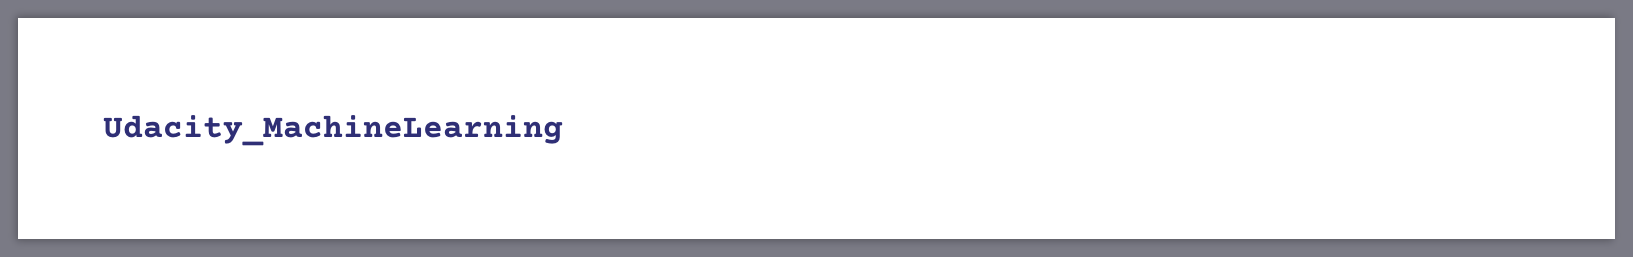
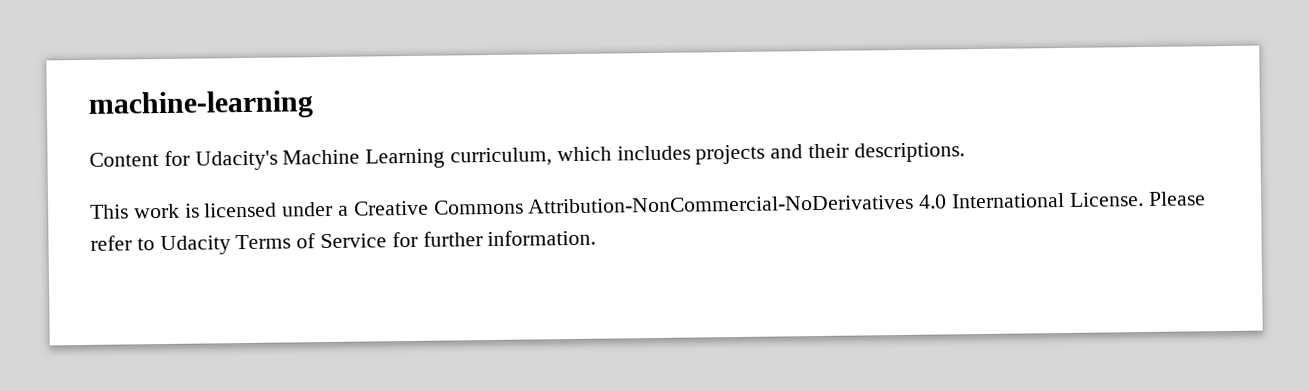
[103,115,563,146] Udacity_MachineLearning -> [88,90,314,120] [89,142,965,171] [90,191,1206,219] [90,229,597,256] machine-learning // Content for Udacity's Machine Learning curriculum, which includes projects and their descriptions. // This work is licensed under a Creative Commons Attribution-NonCommercial-NoDerivatives 4.0 International License. Please refer to Udacity Terms of Service for further information.

